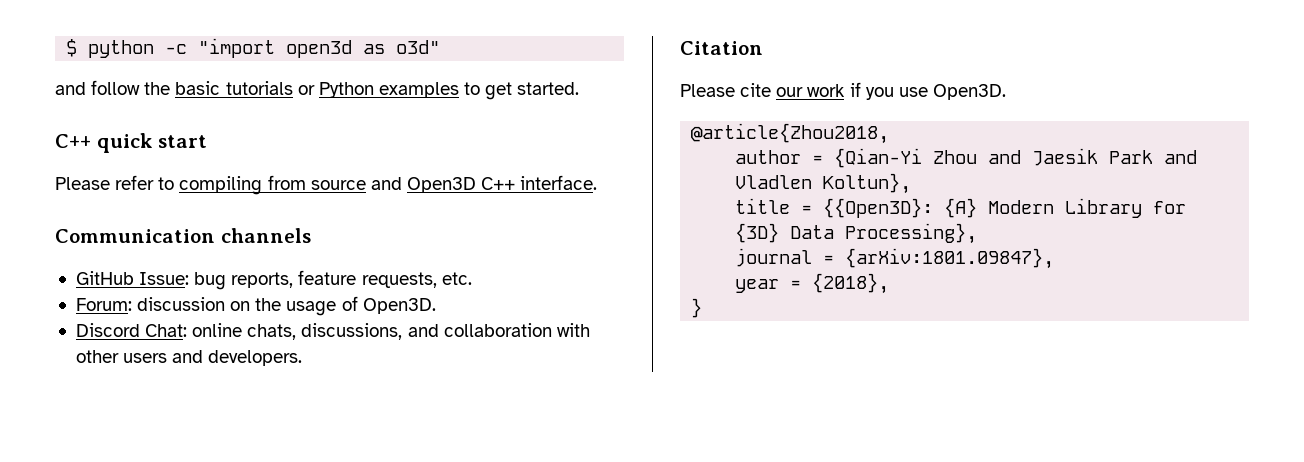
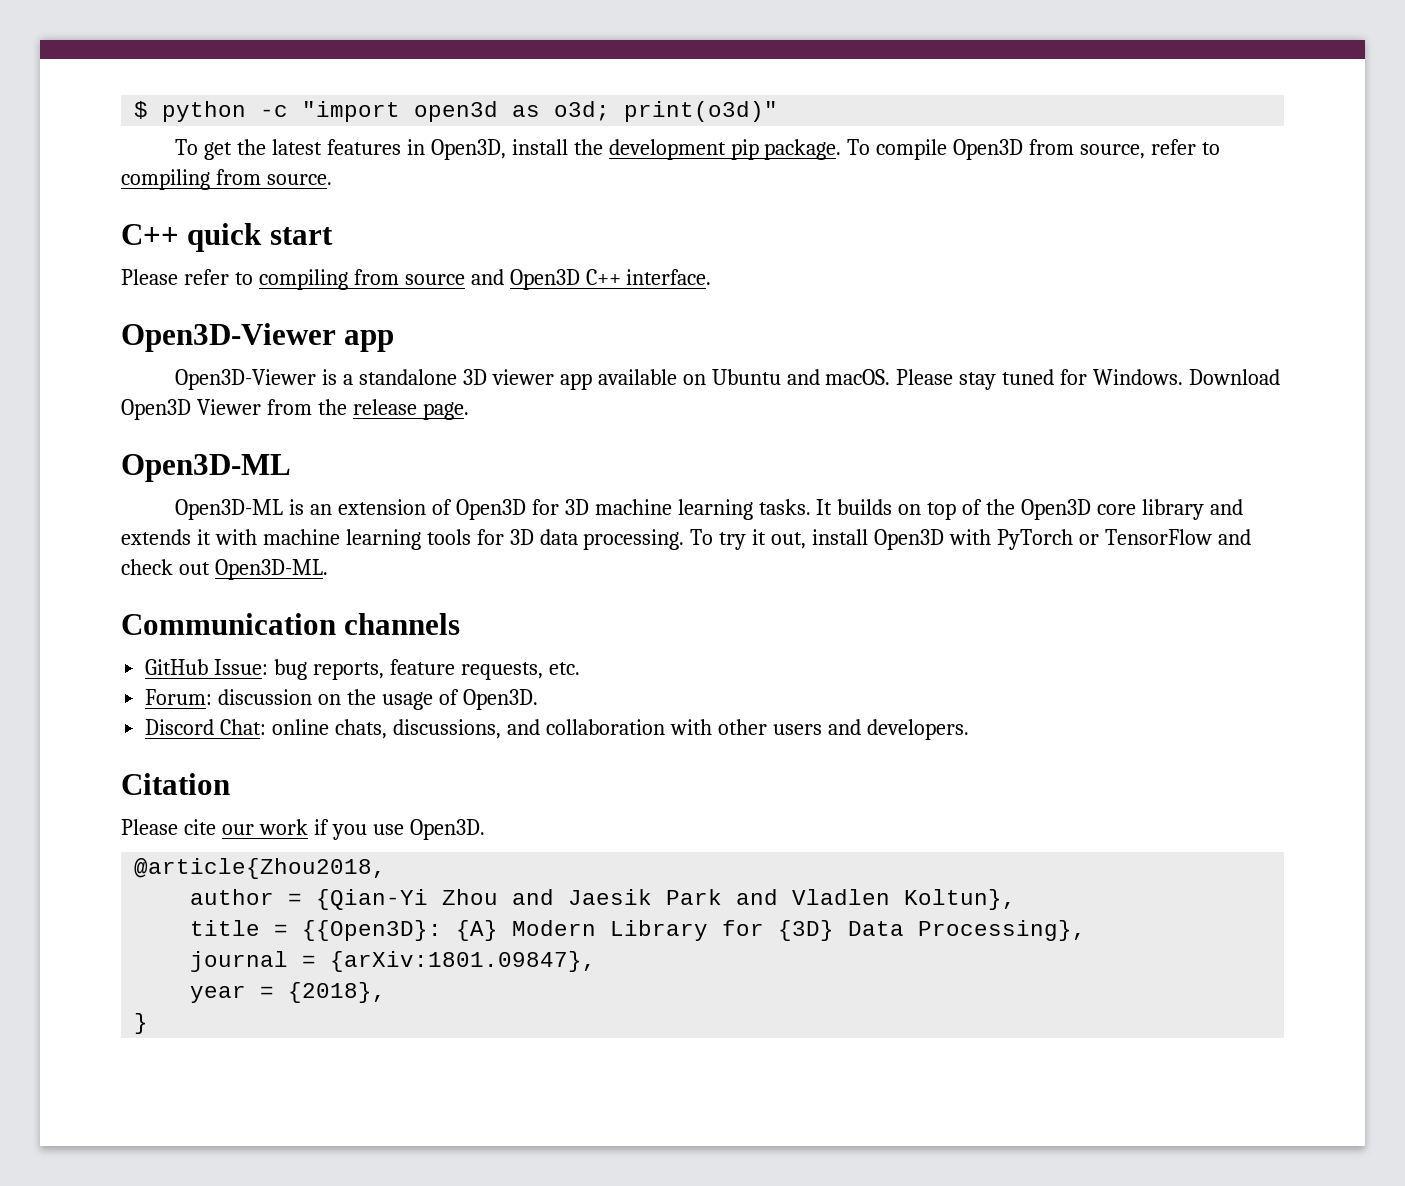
[396,40,441,54] [55,80,580,100] o3d" // and follow the basic tutorials or Python examples to get started. -> [554,101,779,122] [175,139,1221,160] [121,169,332,190] o3d; print(o3d)" // To get the latest features in Open3D, install the development pip package. To compile Open3D from source, refer to compiling from source.
(598, 182) none -> [121,323,395,352] [175,369,1281,390] [121,399,469,420] [121,454,291,482] [175,499,1243,520] [121,529,1251,550] [121,559,328,580] // Open3D-Viewer app // Open3D-Viewer is a standalone 3D viewer app available on Ubuntu and macOS. Please stay tuned for Windows. Download Open3D Viewer from the release page. // Open3D-ML // Open3D-ML is an extension of Open3D for 3D machine learning tasks. It builds on top of the Open3D core library and extends it with machine learning tools for 3D data processing. To try it out, install Open3D with PyTorch or TensorFlow and check out Open3D-ML.

